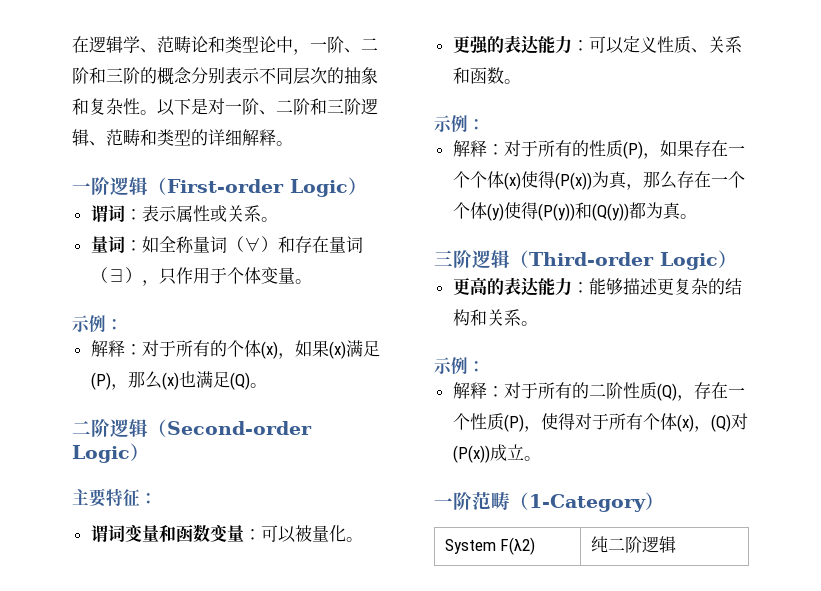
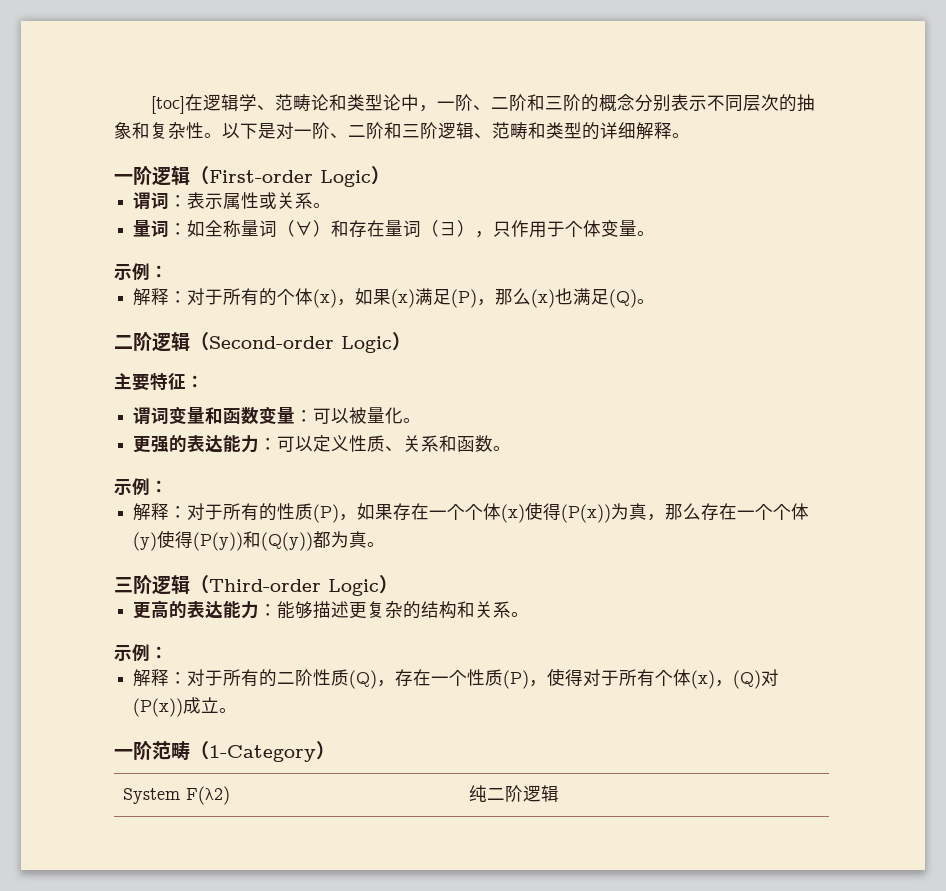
(72, 44) none -> [151,96,186,114] [toc]

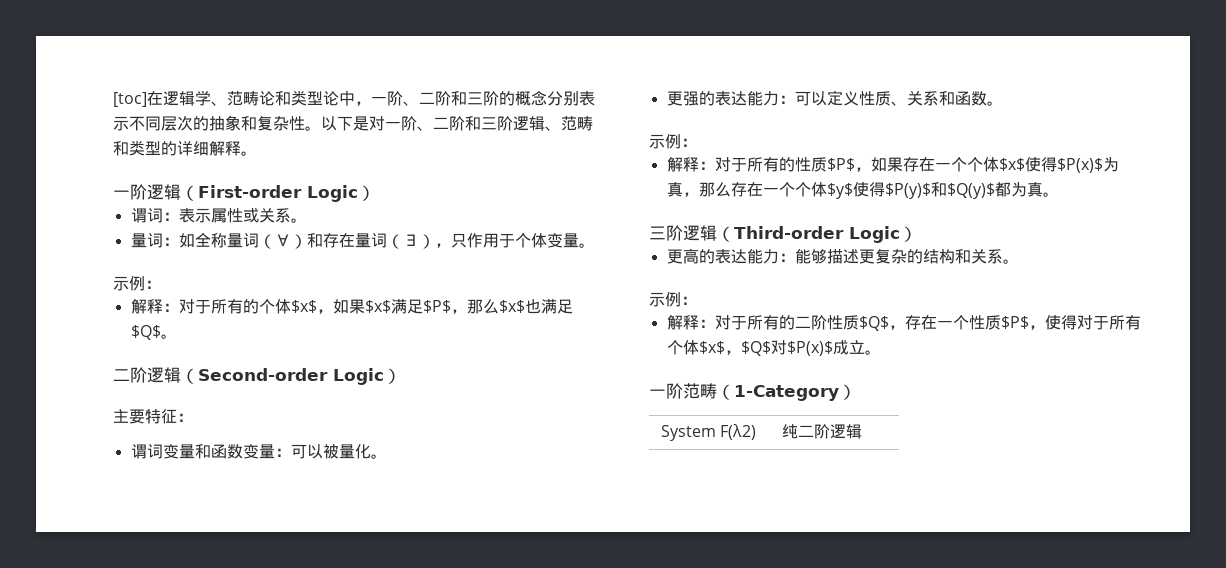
[313,288,638,308] (x)，如果(x)满足(P)，那么(x)也满足(Q) -> [290,299,573,314] [130,325,161,340] $x$，如果$x$满足$P$，那么$x$也满足$Q$
[313,504,340,523] (P) -> [826,158,855,171] $P$
[501,502,612,523] (x)使得(P(x)) -> [998,157,1103,173] $x$使得$P(x)$
[133,530,314,551] (y)使得(P(y))和(Q(y)) -> [826,182,995,199] $y$使得$P(y)$和$Q(y)$
[349,670,378,689] (Q) -> [858,316,889,331] $Q$
[503,670,530,689] (P) -> [1000,316,1029,329] $P$
[691,669,780,689] [133,698,184,717] (x)，(Q)对(P(x)) -> [698,340,833,356] $x$，$Q$对$P(x)$

